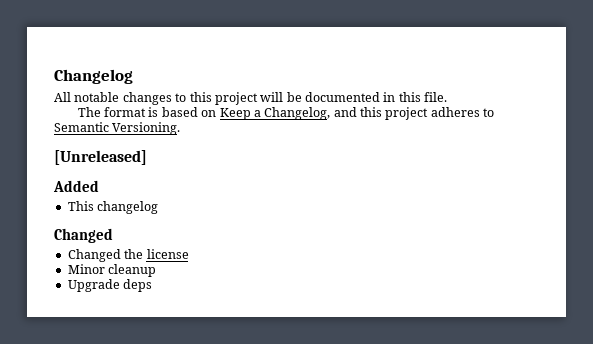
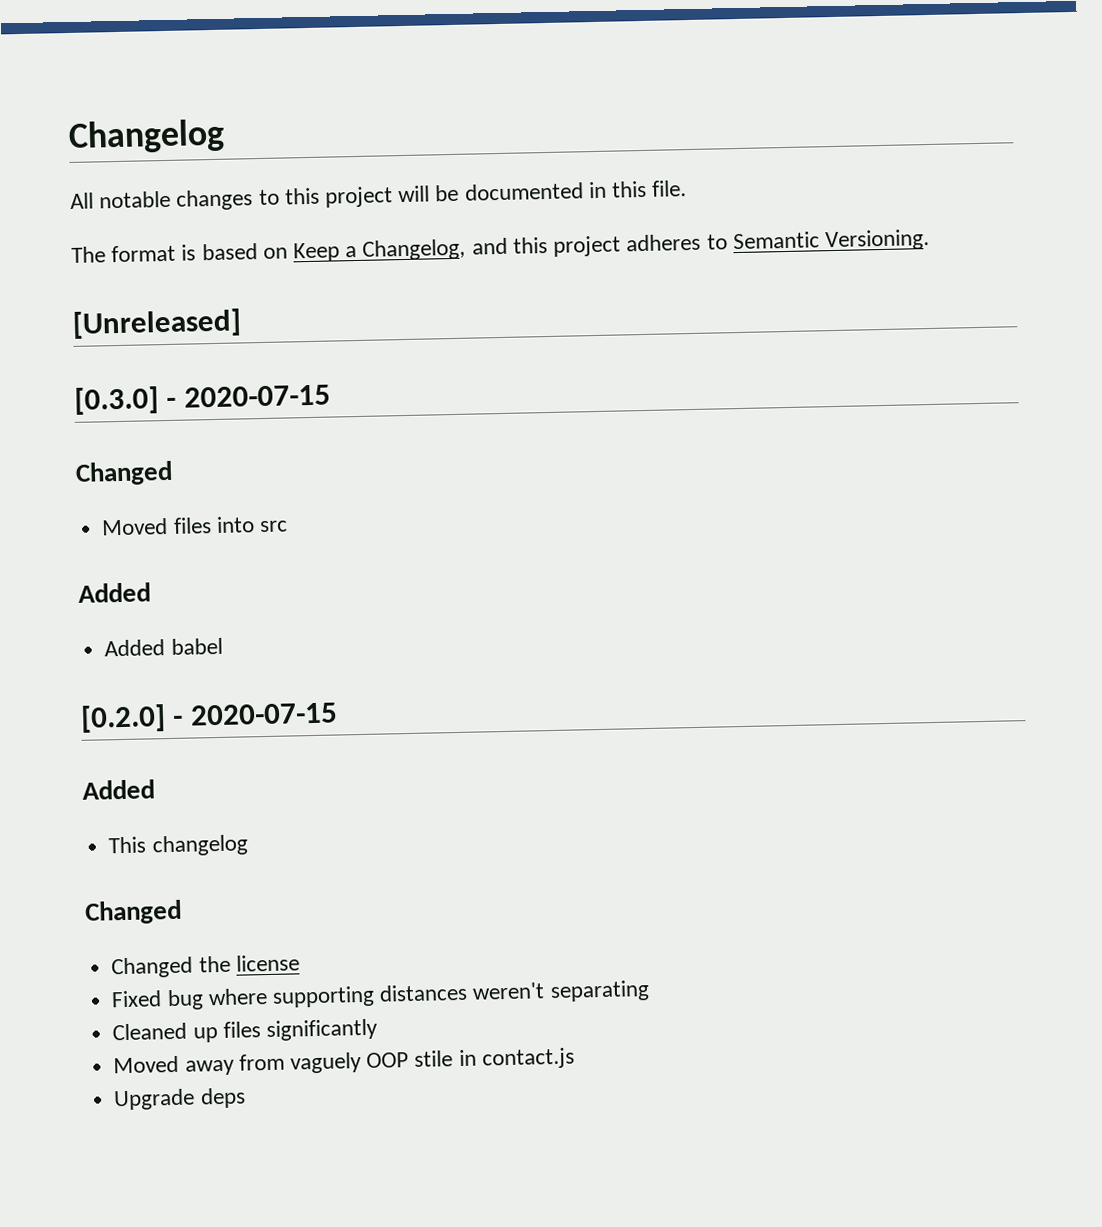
(147, 157) none -> [74,384,331,415] [75,460,173,486] [101,516,288,536] [78,582,151,603] [104,637,223,657] [80,702,338,733] // [0.3.0] - 2020-07-15 // Changed // Moved files into src // Added // Added babel // [0.2.0] - 2020-07-15
[67,264,157,277] Minor cleanup -> [111,980,650,1011] [112,1018,378,1043] [113,1047,575,1076] Fixed bug where supporting distances weren't separating // Cleaned up files significantly // Moved away from vaguely OOP stile in contact.js

